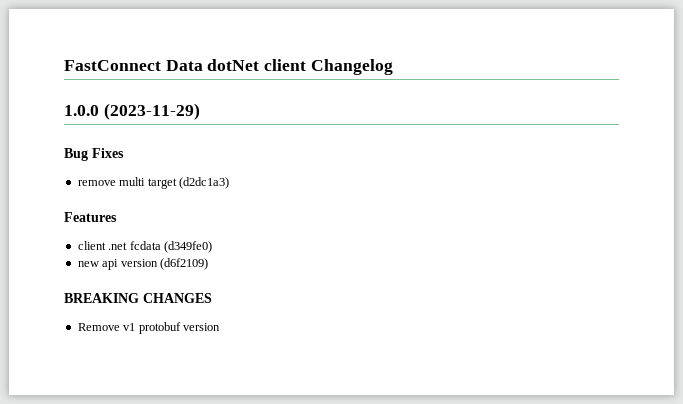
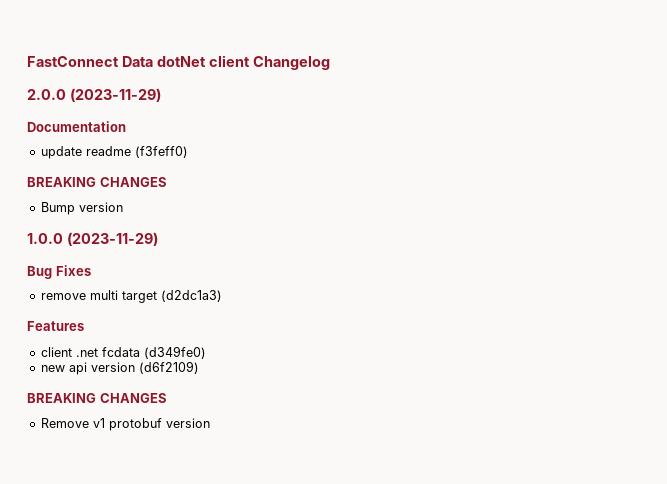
(393, 67) none -> [27,88,161,102] [27,121,126,132] [40,146,188,159] [27,177,167,187] [40,202,123,215] // 2.0.0 (2023-11-29) // Documentation // update readme (f3feff0) // BREAKING CHANGES // Bump version

